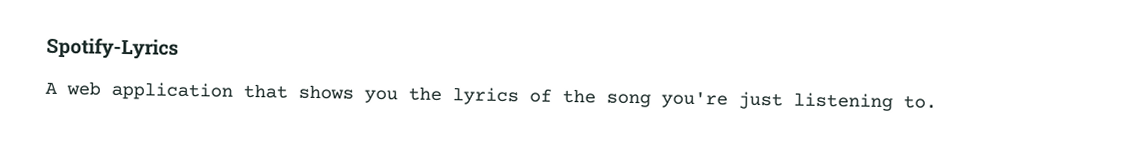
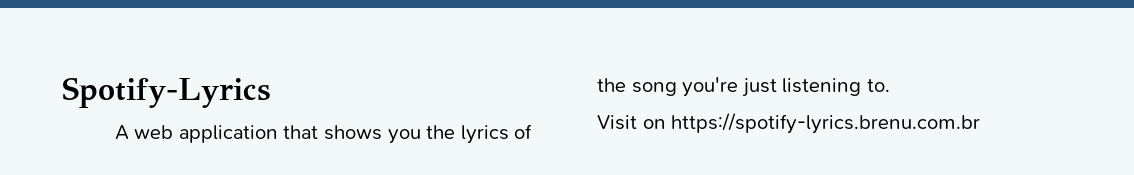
(937, 102) none -> [597,113,981,134] // Visit on https://spotify-lyrics.brenu.com.br

